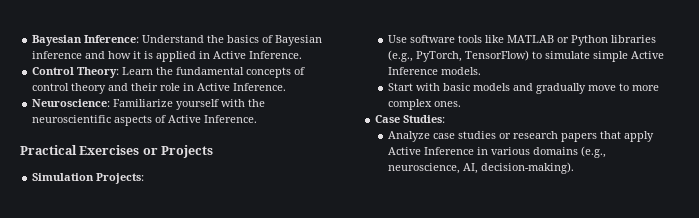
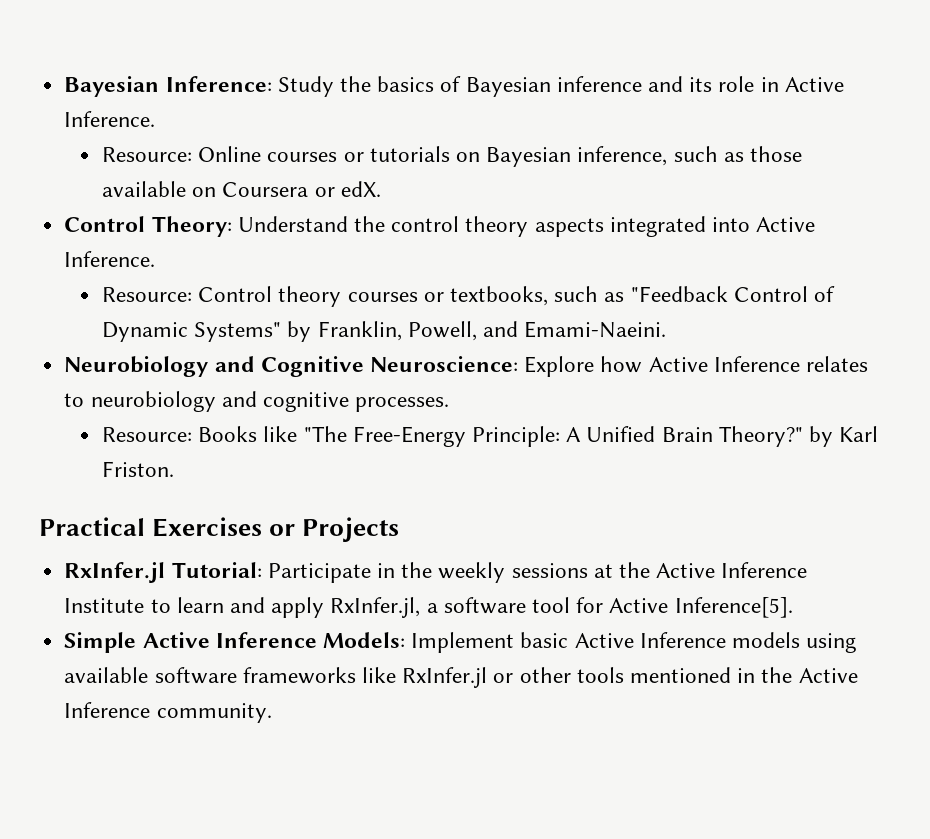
[142,35,205,43] Understand -> [277,76,334,97] Study
[108,51,303,62] [32,67,306,78] [32,83,287,94] [32,99,266,110] [32,115,258,126] [20,145,214,158] [32,173,145,184] [387,35,656,46] [387,50,664,62] [387,67,481,75] [387,83,659,94] [387,99,461,110] [375,115,446,123] [387,131,654,142] [387,146,606,158] [387,162,574,174] how it is applied in Active Inference. // Control Theory: Learn the fundamental concepts of control theory and their role in Active Inference. // Neuroscience: Familiarize yourself with the neuroscientific aspects of Active Inference. // Practical Exercises or Projects // Simulation Projects: // Use software tools like MATLAB or Python libraries (e.g., PyTorch, TensorFlow) to simulate simple Active Inference models. // Start with basic models and gradually move to more complex ones. // Case Studies: // Analyze case studies or research papers that apply Active Inference in various domains (e.g., neuroscience, AI, decision-making). -> [689,76,844,92] [64,111,156,127] [101,146,802,167] [101,181,381,197] [64,216,816,237] [64,251,156,267] [101,286,835,307] [101,321,667,342] [64,356,868,377] [64,391,450,412] [101,426,879,447] [101,461,174,477] [39,517,400,542] [64,562,808,583] [64,597,793,618] [64,632,857,653] [64,667,858,688] [64,702,272,723] its role in Active Inference. // Resource: Online courses or tutorials on Bayesian inference, such as those available on Coursera or edX. // Control Theory: Understand the control theory aspects integrated into Active Inference. // Resource: Control theory courses or textbooks, such as "Feedback Control of Dynamic Systems" by Franklin, Powell, and Emami-Naeini. // Neurobiology and Cognitive Neuroscience: Explore how Active Inference relates to neurobiology and cognitive processes. // Resource: Books like "The Free-Energy Principle: A Unified Brain Theory?" by Karl Friston. // Practical Exercises or Projects // RxInfer.jl Tutorial: Participate in the weekly sessions at the Active Inference Institute to learn and apply RxInfer.jl, a software tool for Active Inference[5]. // Simple Active Inference Models: Implement basic Active Inference models using available software frameworks like RxInfer.jl or other tools mentioned in the Active Inference community.

